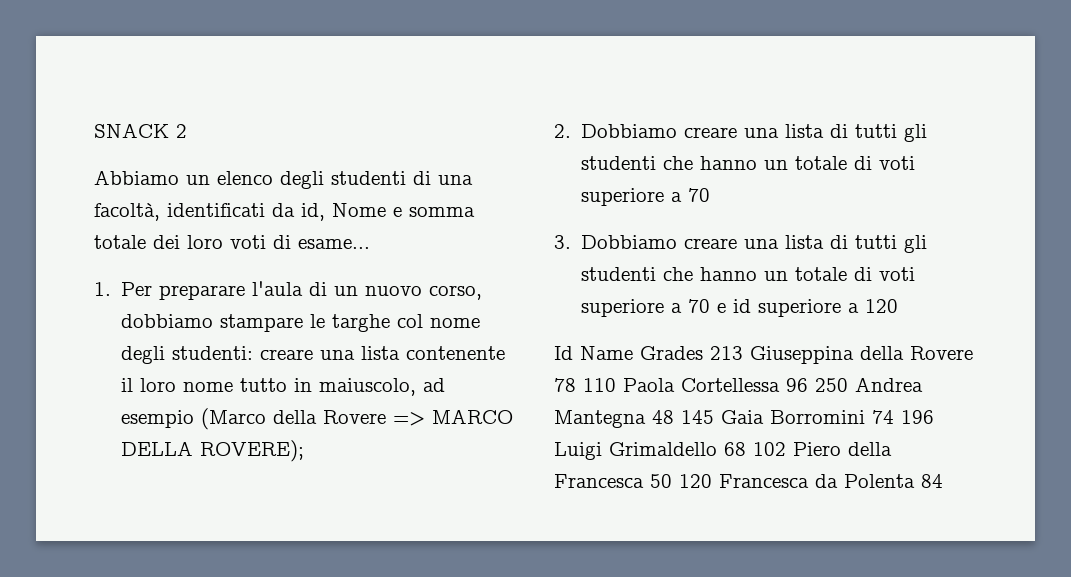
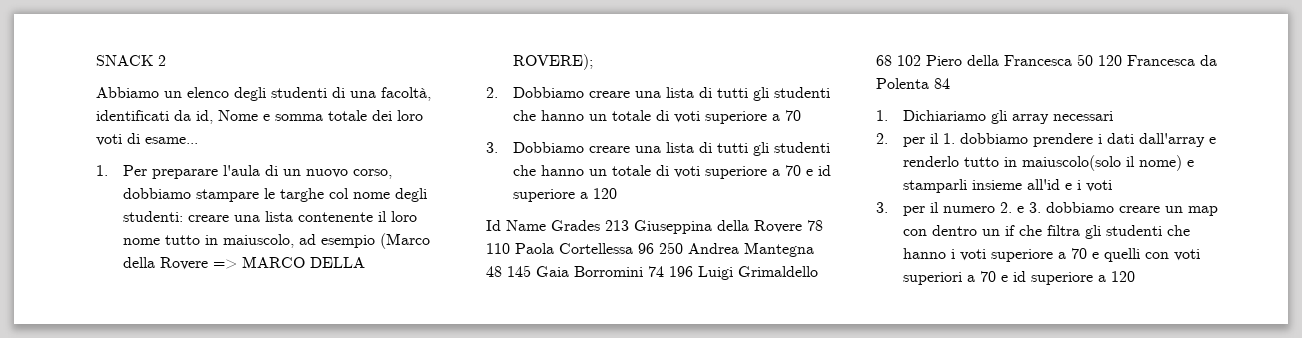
(943, 481) none -> [876,110,1114,124] [876,133,1217,147] [903,155,1195,171] [903,179,1113,193] [876,202,1219,216] [903,225,1191,239] [903,248,1201,262] [903,271,1136,285] // 1. Dichiariamo gli array necessari // 2. per il 1. dobbiamo prendere i dati dall'array e renderlo tutto in maiuscolo(solo il nome) e stamparli insieme all'id e i voti // 3. per il numero 2. e 3. dobbiamo creare un map con dentro un if che filtra gli studenti che hanno i voti superiore a 70 e quelli con voti superiori a 70 e id superiore a 120

